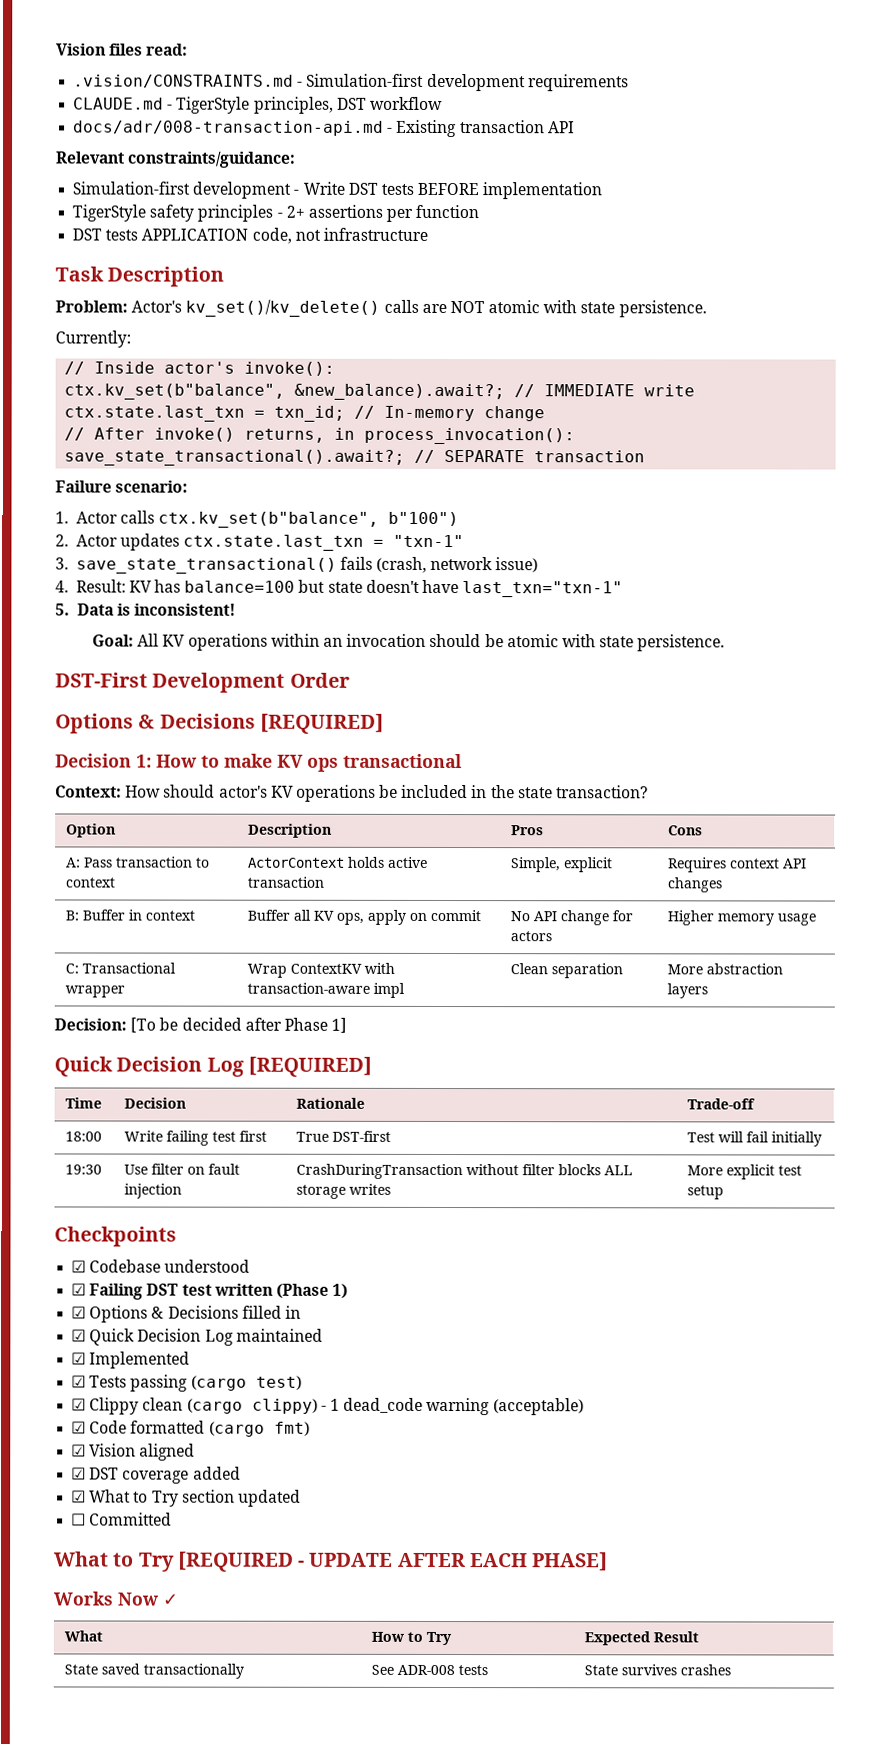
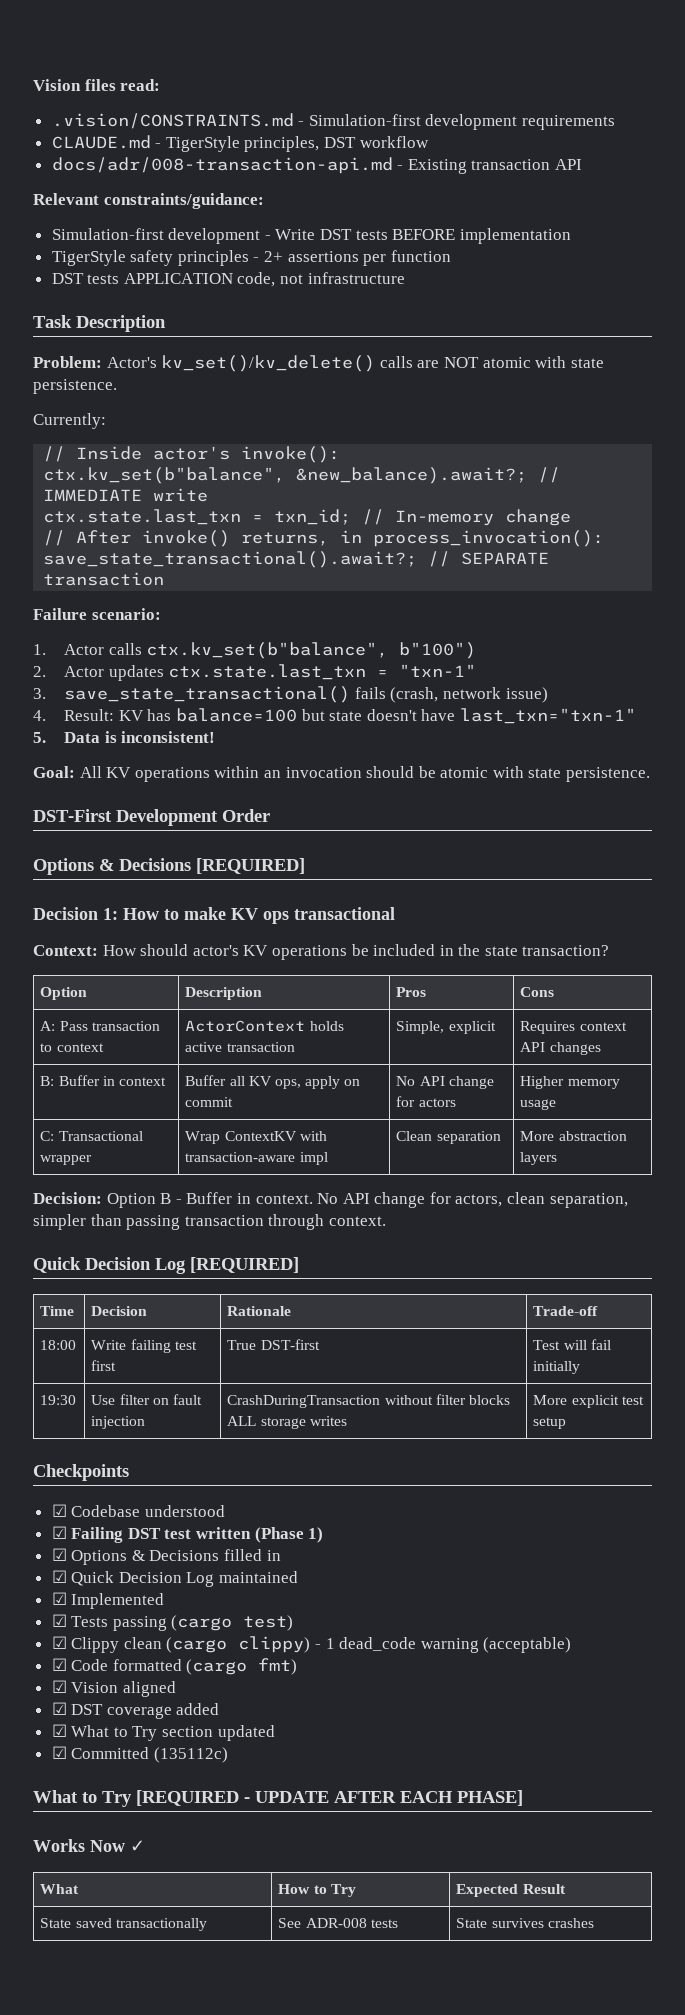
[130,1017,348,1033] [To be decided after Phase 1] -> [106,1192,628,1208] [33,1214,386,1230] Option B - Buffer in context. No API change for actors, clean separation, simpler than passing transaction through context.
[71,1513,87,1526] ☐ -> [51,1746,67,1759] ☑
(173, 1519) none -> [153,1747,228,1763] (135112c)

